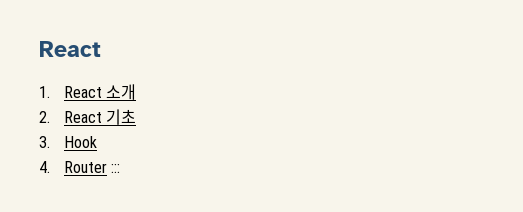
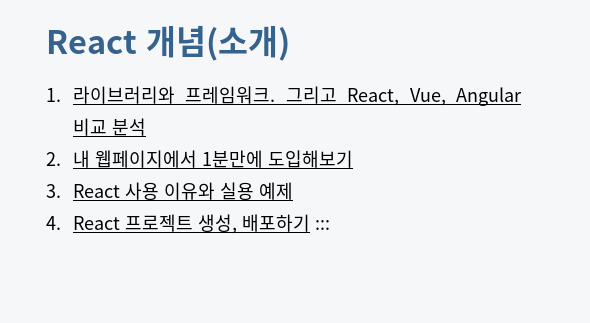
[39,41,101,57] [39,84,137,100] [39,109,137,125] [39,136,98,148] [39,161,108,173] React // 1. React 소개 // 2. React 기초 // 3. Hook // 4. Router -> [46,25,290,61] [46,86,522,106] [73,118,146,136] [46,150,353,168] [46,182,293,200] [46,214,310,234] React 개념(소개) // 1. 라이브러리와 프레임워크. 그리고 React, Vue, Angular 비교 분석 // 2. 내 웹페이지에서 1분만에 도입해보기 // 3. React 사용 이유와 실용 예제 // 4. React 프로젝트 생성, 배포하기

